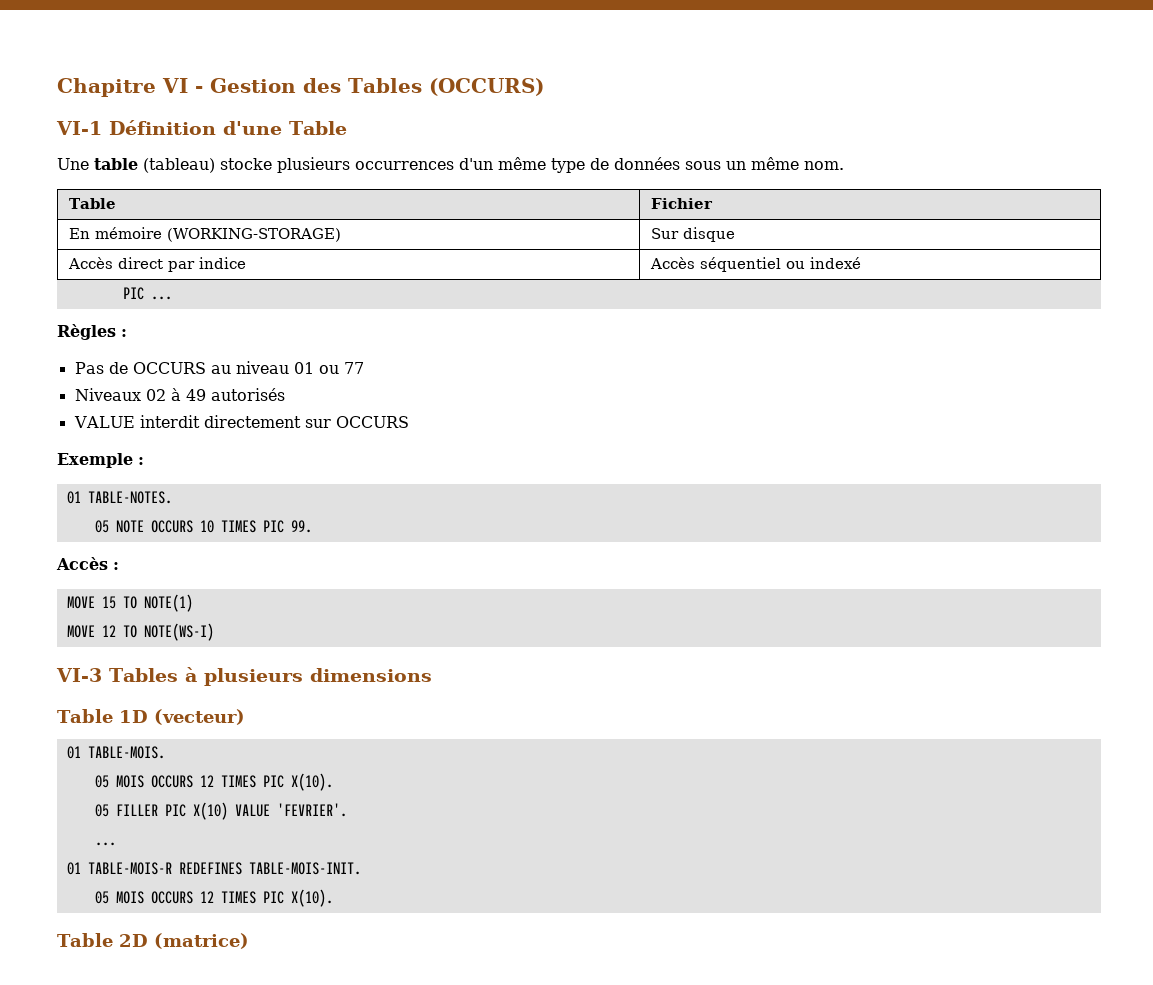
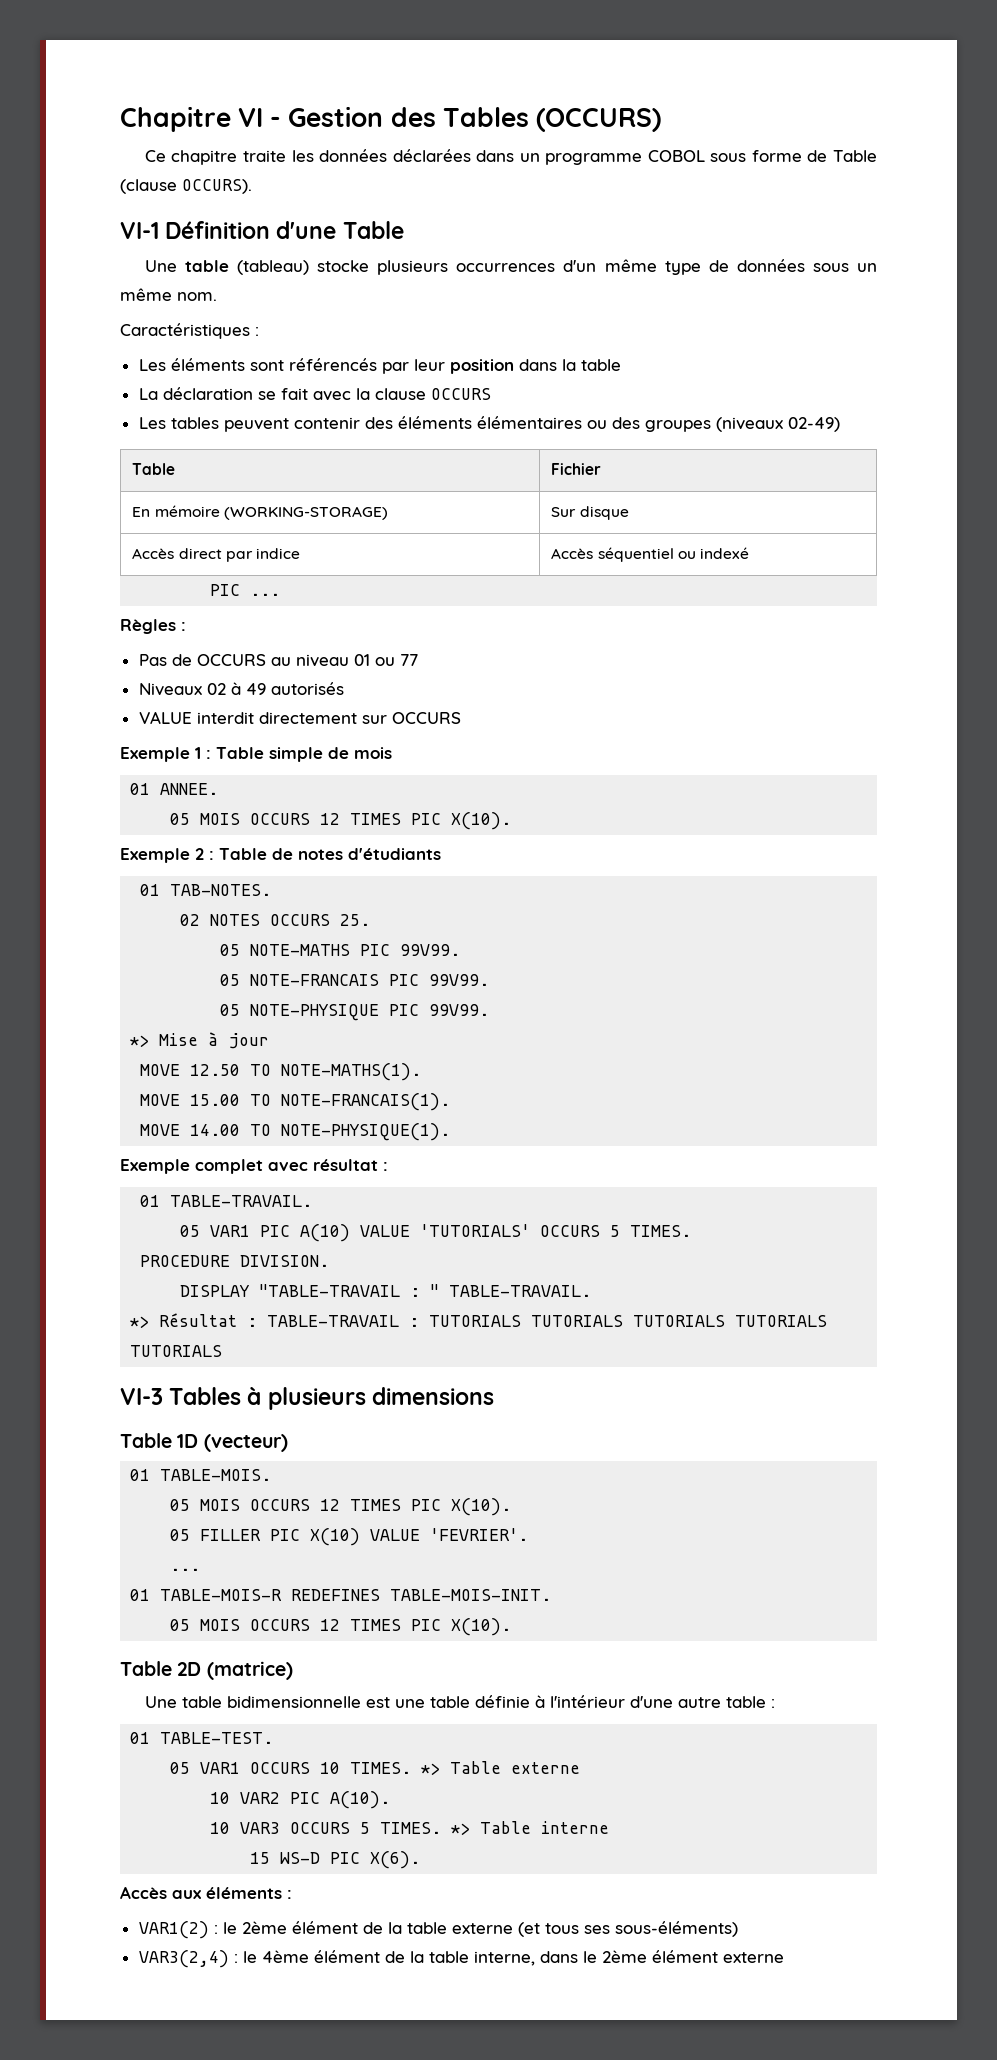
(544, 87) none -> [144,149,878,165] [120,179,252,194] // Ce chapitre traite les données déclarées dans un programme COBOL sous forme de Table (clause OCCURS).
(844, 165) none -> [120,323,259,339] [138,358,621,374] [138,387,491,401] [138,416,840,432] // Caractéristiques : // Les éléments sont référencés par leur position dans la table // La déclaration se fait avec la clause OCCURS // Les tables peuvent contenir des éléments élémentaires ou des groupes (niveaux 02-49)
[138,457,144,465] [66,491,172,504] [94,520,312,533] [56,557,119,570] [66,594,193,612] [66,623,214,641] : // 01 TABLE-NOTES. // 05 NOTE OCCURS 10 TIMES PIC 99. // Accès : // MOVE 15 TO NOTE(1) // MOVE 12 TO NOTE(WS-I) -> [195,747,392,762] [130,783,219,795] [170,812,512,830] [120,848,441,863] [140,884,272,896] [180,914,371,926] [220,944,461,956] [220,974,490,986] [220,1004,490,1021] [130,1032,270,1049] [140,1063,422,1081] [140,1093,451,1111] [140,1123,451,1141] [120,1159,388,1174] [140,1195,313,1207] [180,1224,692,1242] [140,1255,330,1267] [180,1284,592,1297] [130,1313,828,1328] [130,1345,223,1357] 1 : Table simple de mois // 01 ANNEE. // 05 MOIS OCCURS 12 TIMES PIC X(10). // Exemple 2 : Table de notes d'étudiants // 01 TAB-NOTES. // 02 NOTES OCCURS 25. // 05 NOTE-MATHS PIC 99V99. // 05 NOTE-FRANCAIS PIC 99V99. // 05 NOTE-PHYSIQUE PIC 99V99. // *> Mise à jour // MOVE 12.50 TO NOTE-MATHS(1). // MOVE 15.00 TO NOTE-FRANCAIS(1). // MOVE 14.00 TO NOTE-PHYSIQUE(1). // Exemple complet avec résultat : // 01 TABLE-TRAVAIL. // 05 VAR1 PIC A(10) VALUE 'TUTORIALS' OCCURS 5 TIMES. // PROCEDURE DIVISION. // DISPLAY "TABLE-TRAVAIL : " TABLE-TRAVAIL. // *> Résultat : TABLE-TRAVAIL : TUTORIALS TUTORIALS TUTORIALS TUTORIALS TUTORIALS
(249, 941) none -> [144,1695,775,1708] [130,1732,274,1744] [170,1761,581,1775] [210,1791,391,1809] [210,1821,610,1835] [250,1851,421,1869] [120,1886,292,1899] [138,1921,738,1939] [138,1950,784,1968] // Une table bidimensionnelle est une table définie à l'intérieur d'une autre table : // 01 TABLE-TEST. // 05 VAR1 OCCURS 10 TIMES. *> Table externe // 10 VAR2 PIC A(10). // 10 VAR3 OCCURS 5 TIMES. *> Table interne // 15 WS-D PIC X(6). // Accès aux éléments : // VAR1(2) : le 2ème élément de la table externe (et tous ses sous-éléments) // VAR3(2,4) : le 4ème élément de la table interne, dans le 2ème élément externe

